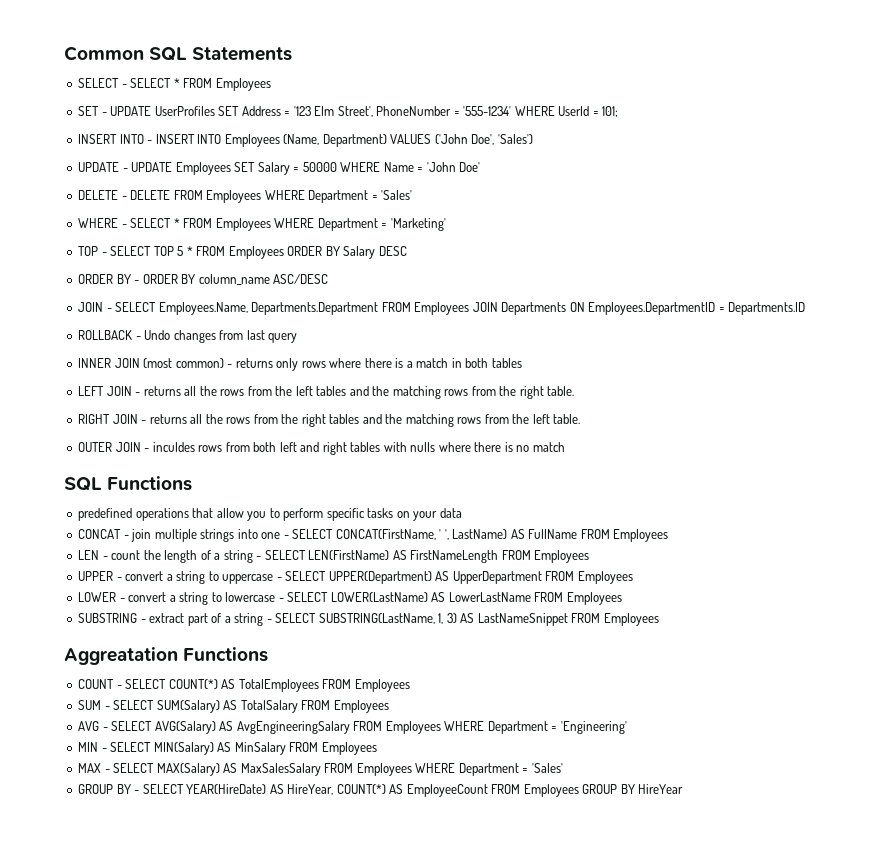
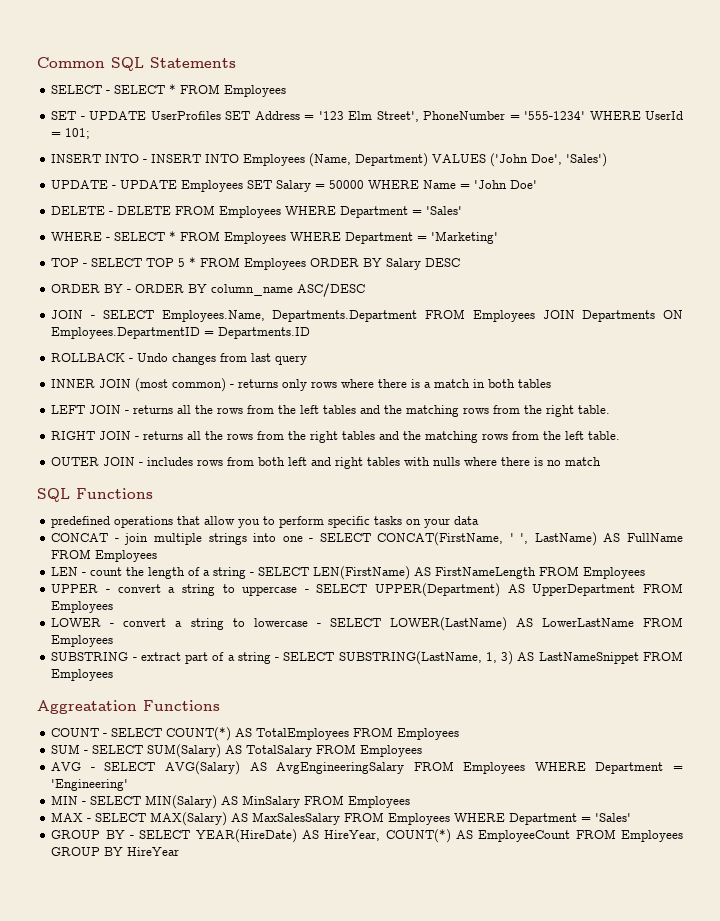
[152,442,195,452] inculdes -> [147,457,194,466] includes

